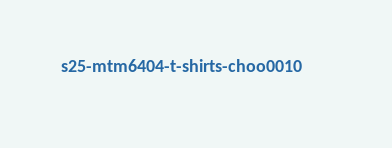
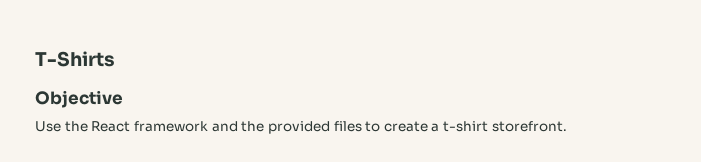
[61,59,302,72] s25-mtm6404-t-shirts-choo0010 -> [35,51,115,67] [35,90,123,108] [35,121,567,134] T-Shirts // Objective // Use the React framework and the provided files to create a t-shirt storefront.

